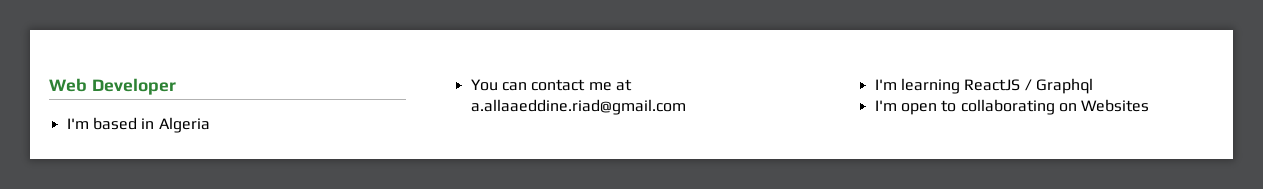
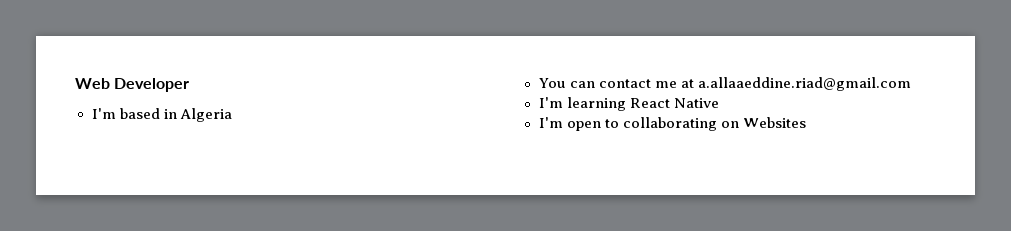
[964,78,1093,94] ReactJS / Graphql -> [629,98,719,108] React Native

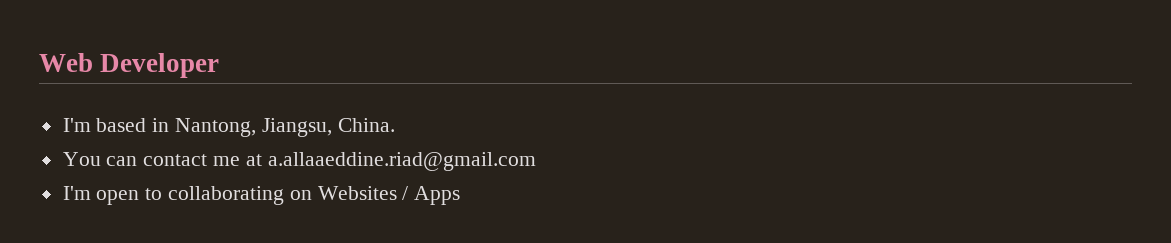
[179,108,232,122] Algeria -> [175,118,395,137] Nantong, Jiangsu, China.
[538,97,719,111] // I'm learning React Native -> (536, 161) none
(806, 122) none -> [402,186,461,205] / Apps

